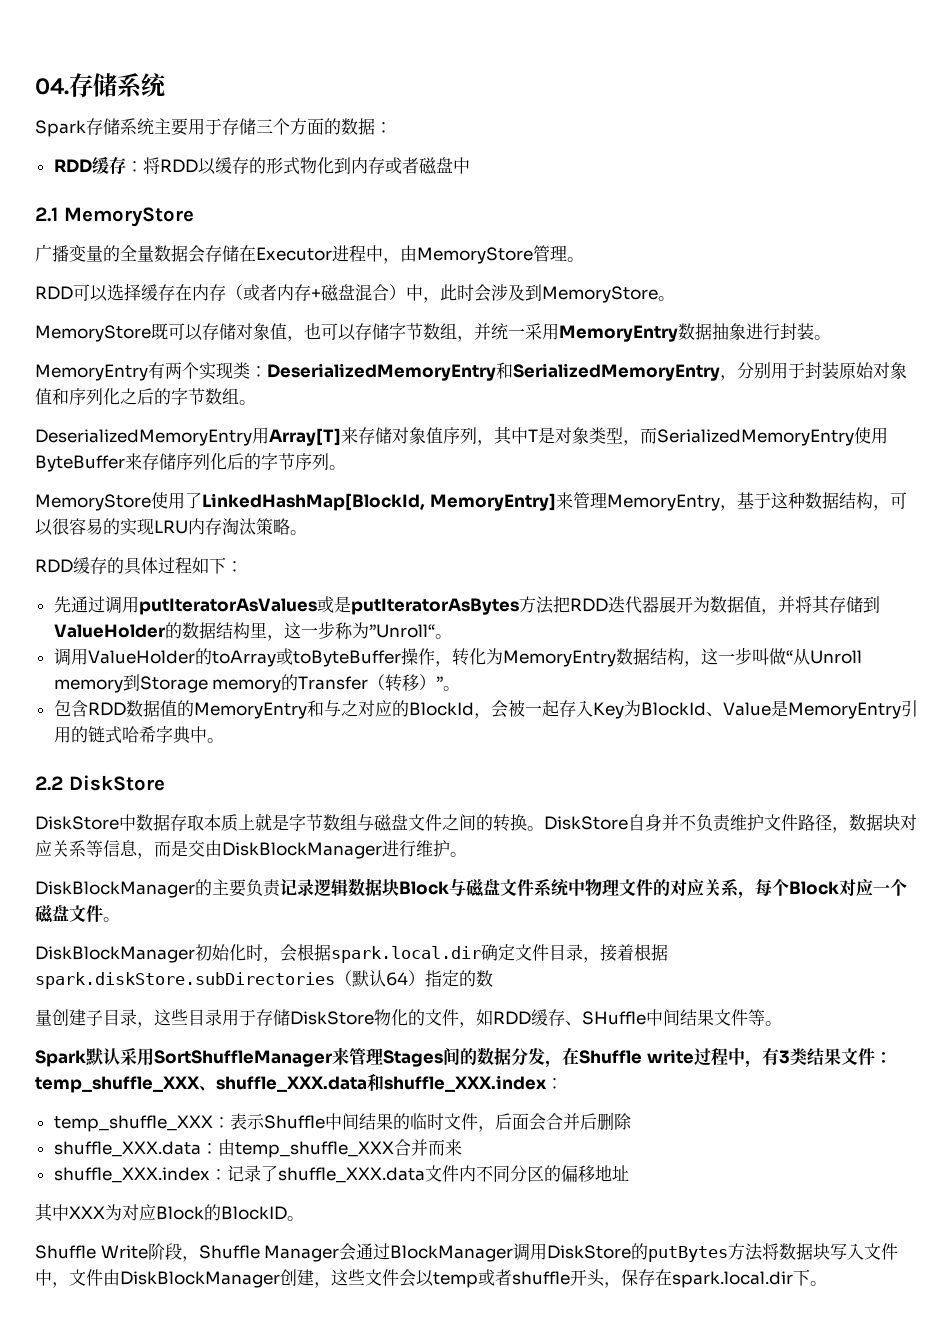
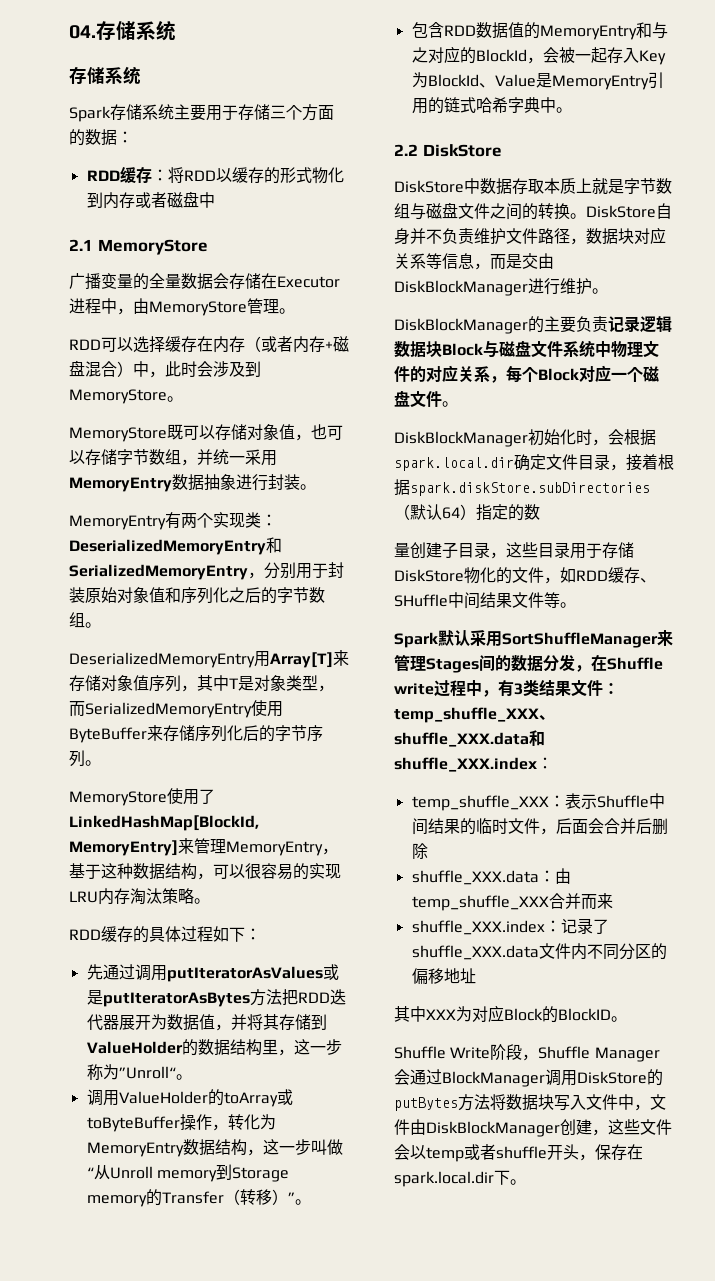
(167, 85) none -> [69,66,141,85] // 存储系统

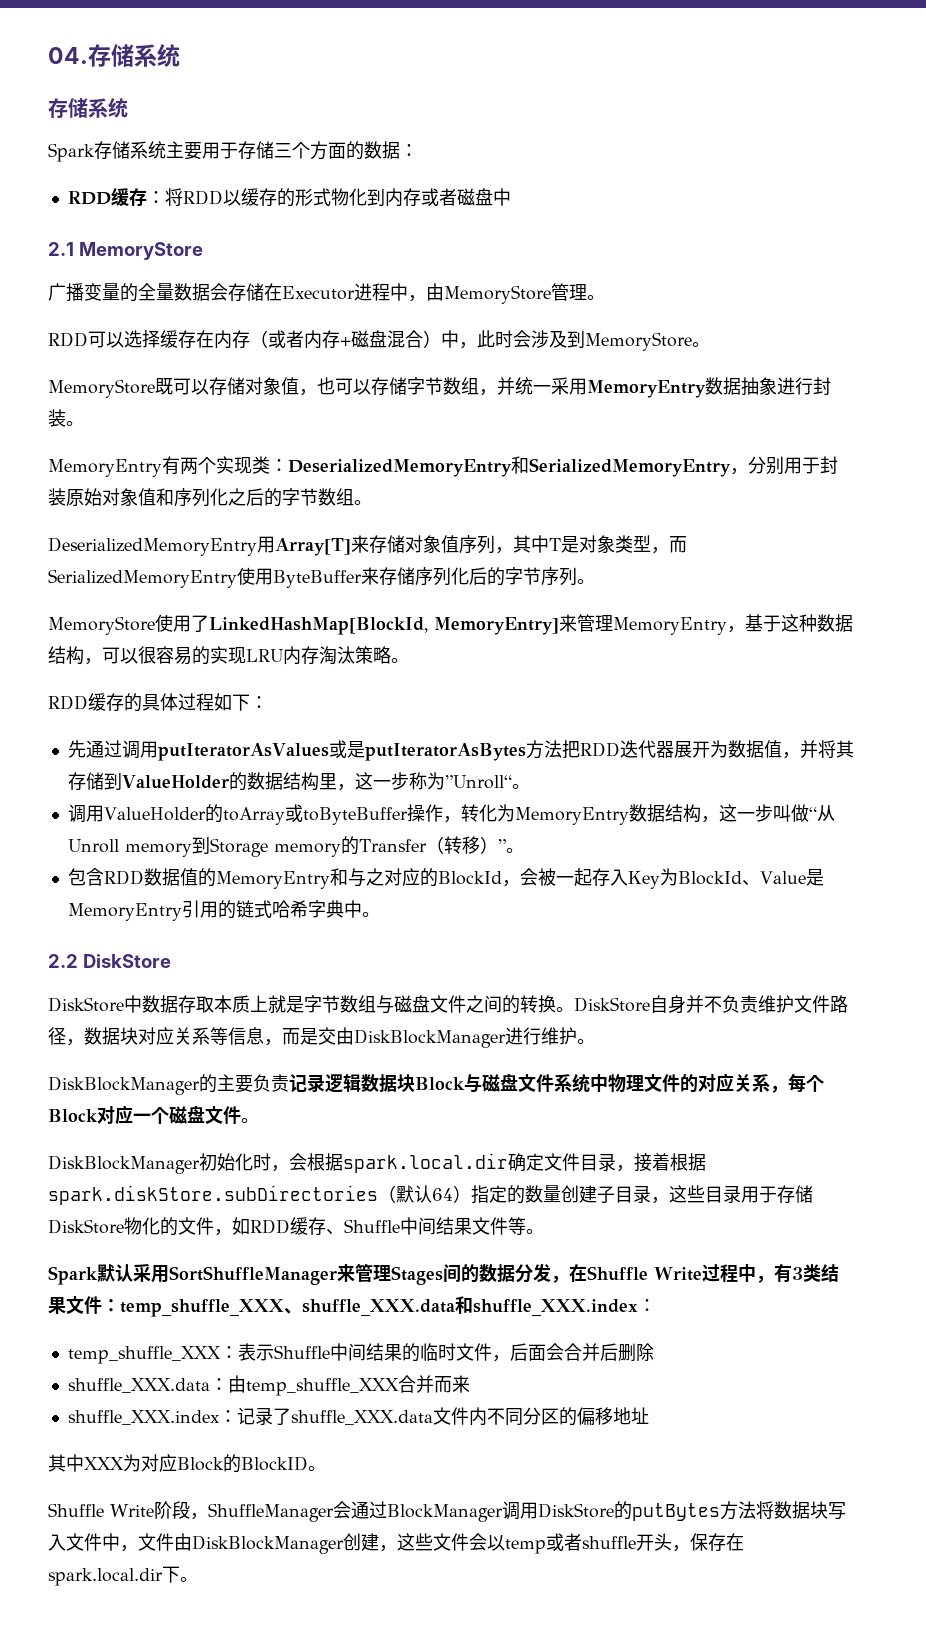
(540, 512) // -> (543, 1194) none
[394,594,448,607] SHuffle -> [344,1219,400,1233] Shuffle
[394,683,434,695] write -> [654,1267,702,1281] Write
[538,1046,660,1062] Shuffle Manager -> [207,1503,334,1522] ShuffleManager

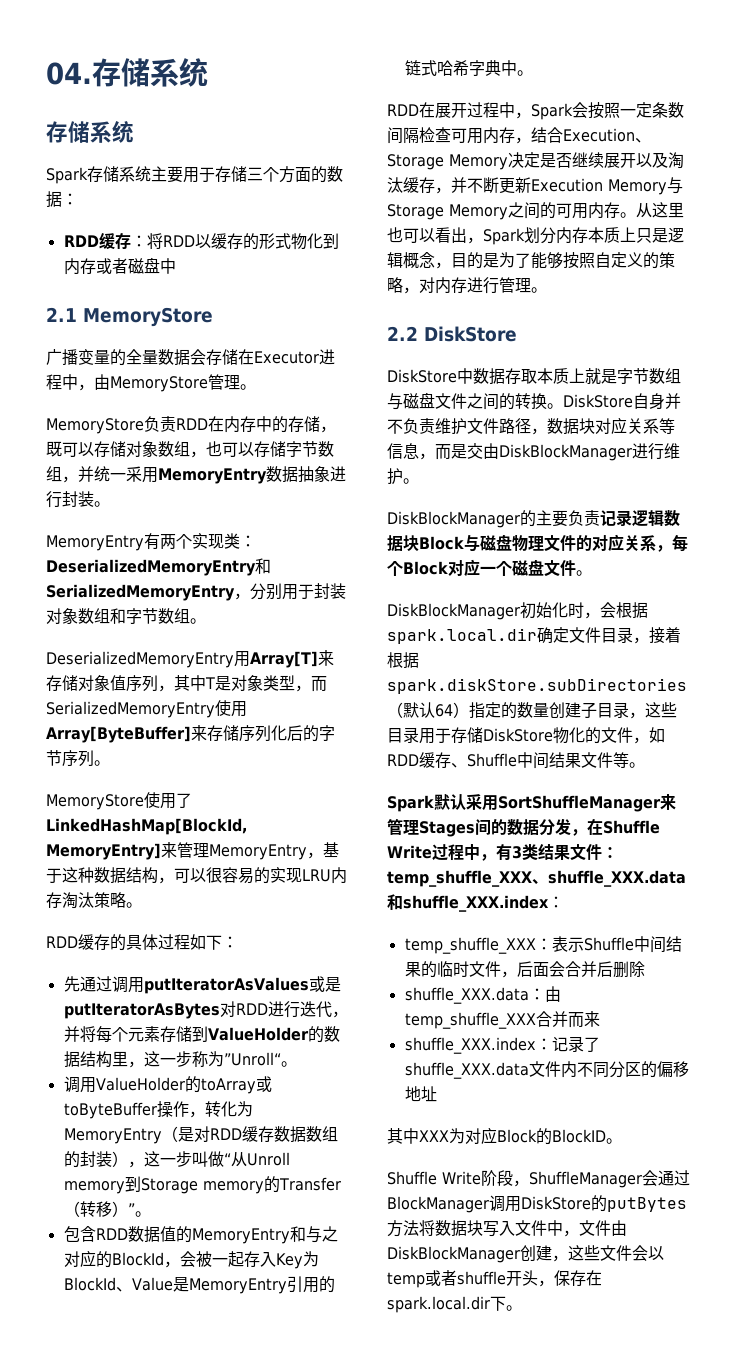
[48,330,710,351] [48,379,155,398] RDD可以选择缓存在内存（或者内存+磁盘混合）中，此时会涉及到MemoryStore。 // MemoryStore -> [46,416,336,434] MemoryStore负责RDD在内存中的存储，
[281,377,299,395] 值 -> [158,441,190,457] 数组
[66,488,282,507] 原始对象值和序列化之后的 -> [46,608,126,624] 对象数组和
[273,570,362,588] ByteBuffer -> [46,726,191,743] Array[ByteBuffer]
[525,740,854,759] 方法把RDD迭代器展开为数据值，并将其 -> [219,1001,348,1018] [63,1026,160,1042] 对RDD进行迭代，并将每个元素
[628,804,701,823] 数据结构 -> [161,1126,338,1143] [63,1151,128,1168] （是对RDD缓存数据数组的封装）
(380, 914) none -> [387,102,684,120] [387,127,651,144] [387,152,684,170] [387,177,683,195] [387,202,684,220] [387,227,684,245] [387,252,675,269] [387,277,547,294] // RDD在展开过程中，Spark会按照一定条数间隔检查可用内存，结合Execution、Storage Memory决定是否继续展开以及淘汰缓存，并不断更新Execution Memory与Storage Memory之间的可用内存。从这里也可以看出，Spark划分内存本质上只是逻辑概念，目的是为了能够按照自定义的策略，对内存进行管理。
[518,1073,608,1093] 文件系统中 -> (512, 542) none

